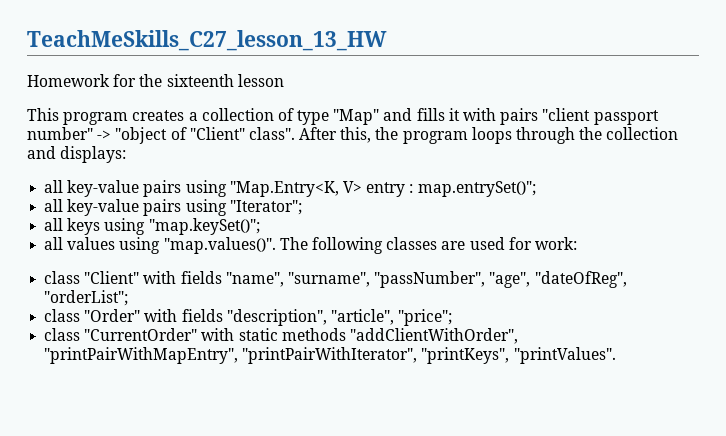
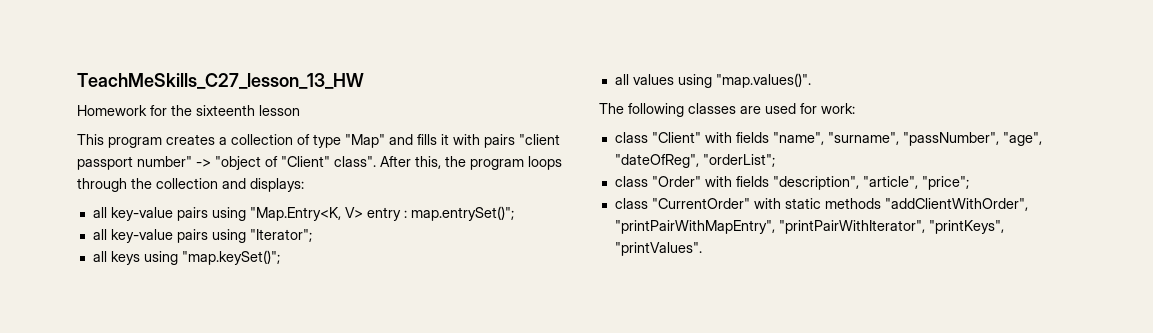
(276, 245) none -> (811, 80) //

